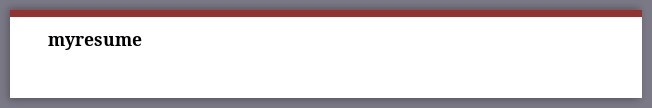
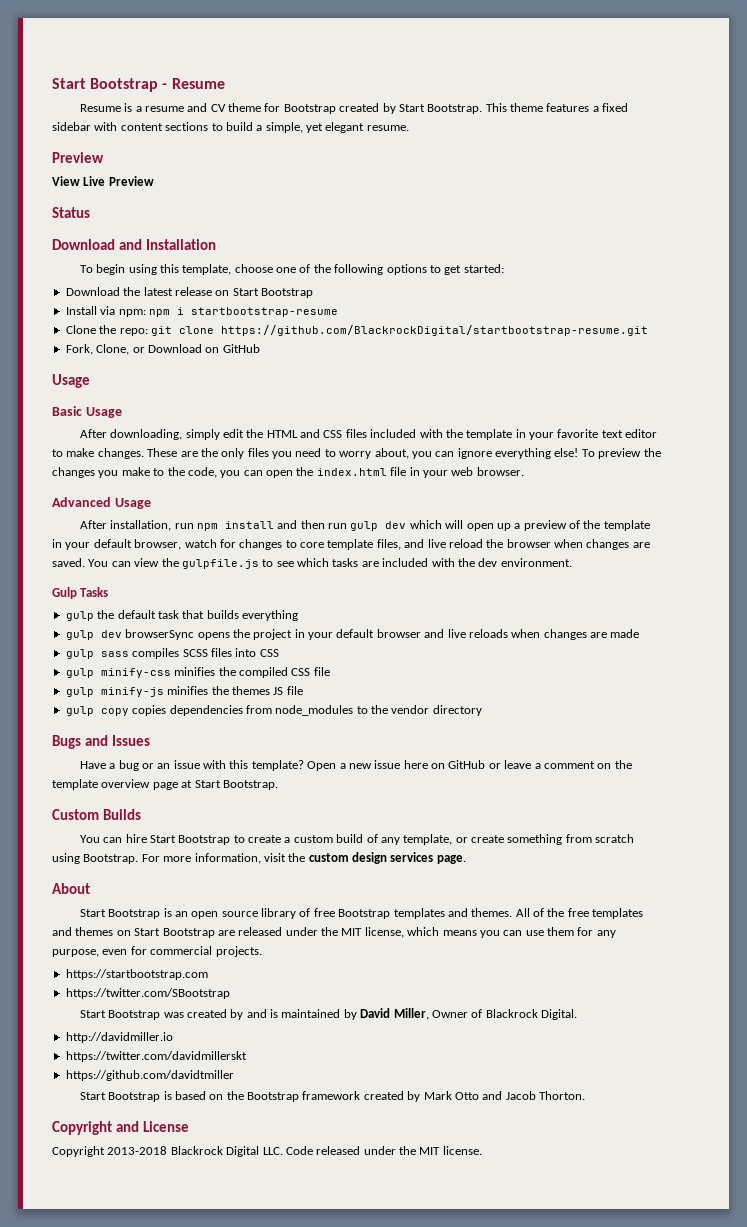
[48,36,142,50] myresume -> [52,78,225,92] [79,103,629,114] [52,122,409,133] [52,152,104,163] [52,176,154,186] [52,207,90,218] [52,239,216,250] [79,264,504,275] [65,287,313,298] [65,306,338,317] [65,325,648,336] [65,344,260,355] [52,374,90,388] [52,406,122,418] [79,429,658,440] [52,448,661,459] [52,467,524,478] [52,497,151,509] [79,520,650,531] [52,539,650,550] [52,558,572,569] [52,587,109,599] [65,610,298,621] [65,629,640,640] [65,648,279,659] [65,667,330,678] [65,686,303,697] [65,705,482,716] [52,735,150,749] [79,760,632,771] [52,779,278,790] [52,809,141,820] [79,834,635,845] [52,852,466,864] [52,883,90,894] [79,908,644,919] [52,927,616,938] [52,946,262,957] [65,969,208,980] [65,988,230,999] [79,1008,578,1020] [65,1032,173,1043] [65,1051,247,1062] [65,1070,234,1081] [79,1091,586,1102] [52,1121,189,1135] [52,1146,482,1157] Start Bootstrap - Resume // Resume is a resume and CV theme for Bootstrap created by Start Bootstrap. This theme features a fixed sidebar with content sections to build a simple, yet elegant resume. // Preview // View Live Preview // Status // Download and Installation // To begin using this template, choose one of the following options to get started: // Download the latest release on Start Bootstrap // Install via npm: npm i startbootstrap-resume // Clone the repo: git clone https://github.com/BlackrockDigital/startbootstrap-resume.git // Fork, Clone, or Download on GitHub // Usage // Basic Usage // After downloading, simply edit the HTML and CSS files included with the template in your favorite text editor to make changes. These are the only files you need to worry about, you can ignore everything else! To preview the changes you make to the code, you can open the index.html file in your web browser. // Advanced Usage // After installation, run npm install and then run gulp dev which will open up a preview of the template in your default browser, watch for changes to core template files, and live reload the browser when changes are saved. You can view the gulpfile.js to see which tasks are included with the dev environment. // Gulp Tasks // gulp the default task that builds everything // gulp dev browserSync opens the project in your default browser and live reloads when changes are made // gulp sass compiles SCSS files into CSS // gulp minify-css minifies the compiled CSS file // gulp minify-js minifies the themes JS file // gulp copy copies dependencies from node_modules to the vendor directory // Bugs and Issues // Have a bug or an issue with this template? Open a new issue here on GitHub or leave a comment on the template overview page at Start Bootstrap. // Custom Builds // You can hire Start Bootstrap to create a custom build of any template, or create something from scratch using Bootstrap. For more information, visit the custom design services page. // About // Start Bootstrap is an open source library of free Bootstrap templates and themes. All of the free templates and themes on Start Bootstrap are released under the MIT license, which means you can use them for any purpose, even for commercial projects. // https://startbootstrap.com // https://twitter.com/SBootstrap // Start Bootstrap was created by and is maintained by David Miller, Owner of Blackrock Digital. // http://davidmiller.io // https://twitter.com/davidmillerskt // https://github.com/davidtmiller // Start Bootstrap is based on the Bootstrap framework created by Mark Otto and Jacob Thorton. // Copyright and License // Copyright 2013-2018 Blackrock Digital LLC. Code released under the MIT license.

